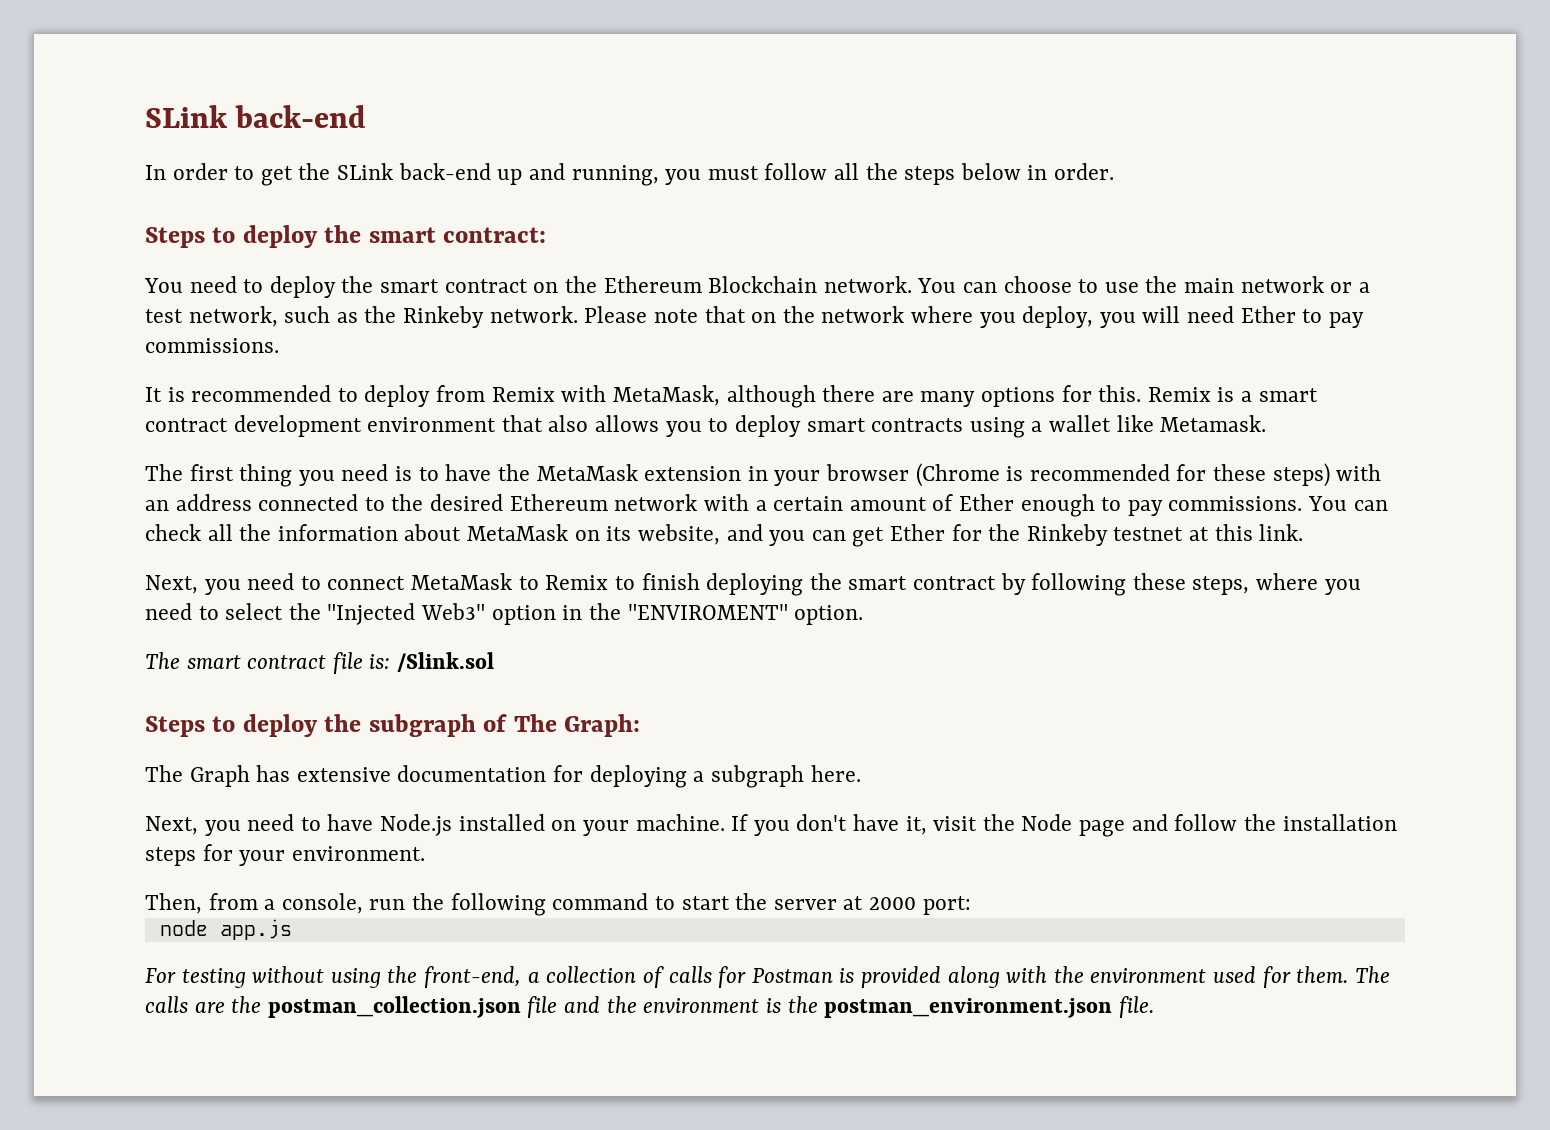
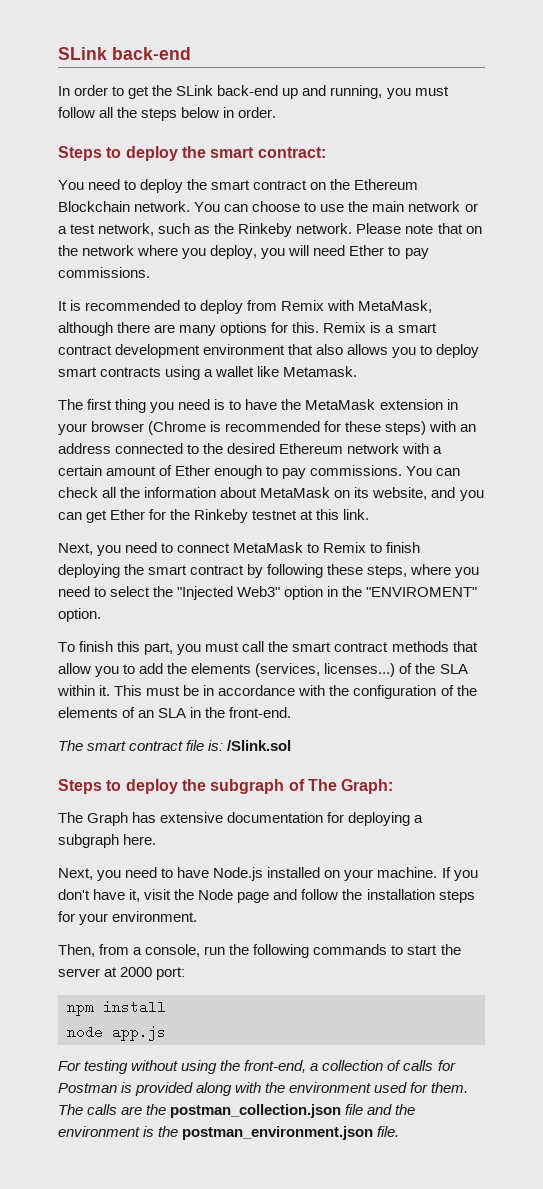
(864, 615) none -> [58,641,478,655] [58,663,468,677] [57,685,477,699] [58,707,292,718] // To finish this part, you must call the smart contract methods that allow you to add the elements (services, licenses...) of the SLA within it. This must be in accordance with the configuration of the elements of an SLA in the front-end.
[552,893,649,910] command -> [313,944,388,955] commands
(971, 905) none -> [67,1000,166,1016] // npm install

